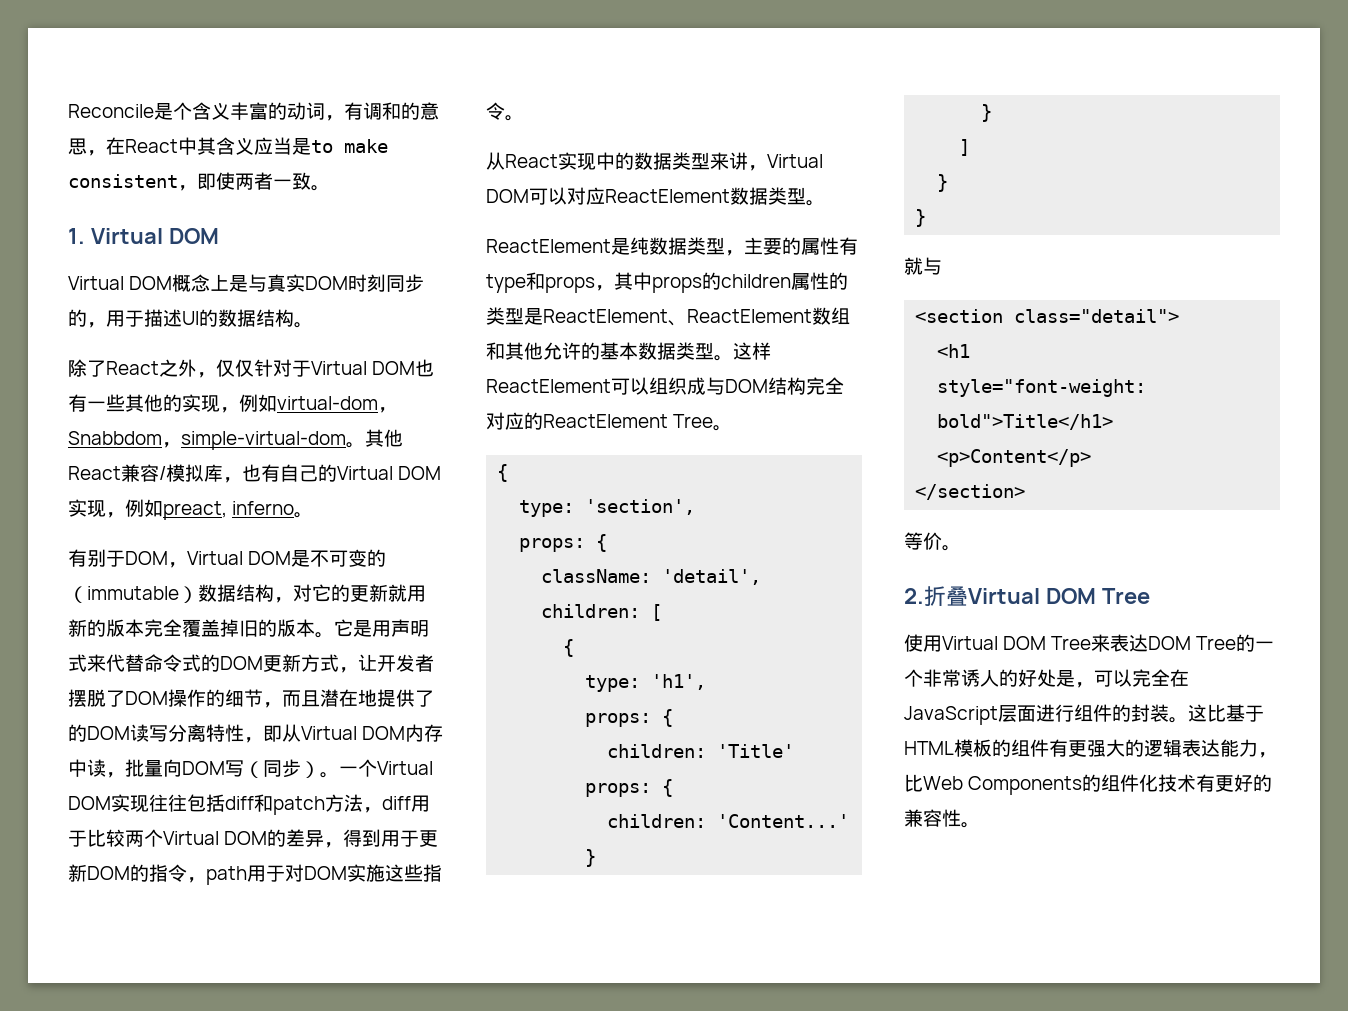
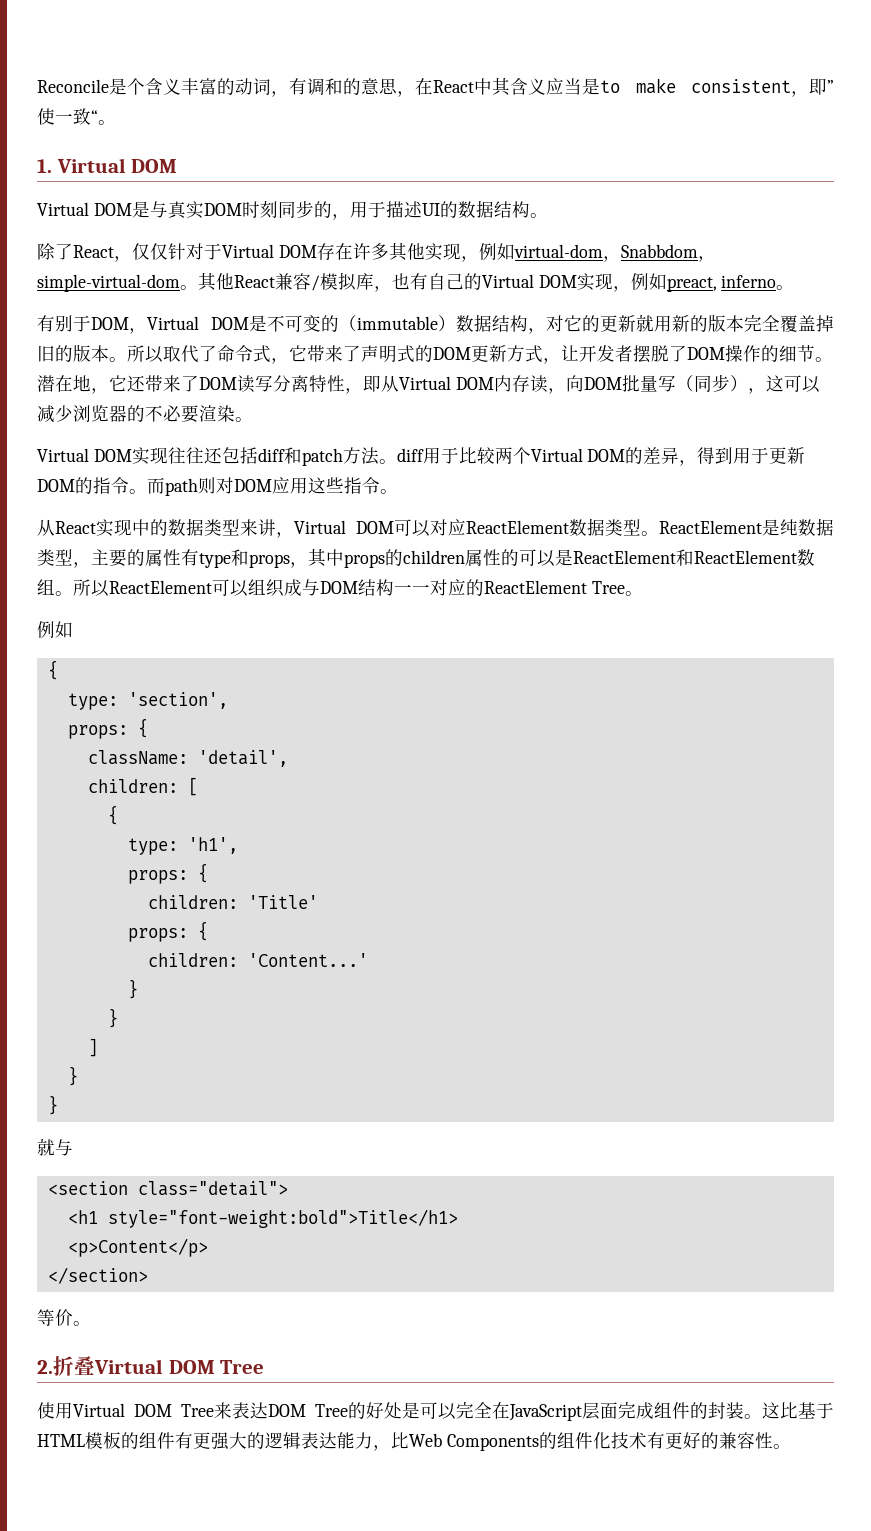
[216,172,311,190] 使两者一致 -> [827,80,834,93] [37,108,98,125] ”使一致“
[172,274,230,292] 概念上 -> (132, 209) none
[159,359,197,377] 之外 -> (114, 251) none
[415,359,435,377] [68,394,182,412] 也有一些其他的 -> [316,242,425,261] 存在许多其他
[334,619,429,637] [68,654,182,672] 它是用声明式来代替命令 -> [127,345,397,364] 所以取代了命令式，它带来了声明
[263,689,434,708] [68,724,87,742] ，而且潜在地提供了的 -> [815,357,833,362] [37,375,199,394] 。潜在地，它还带来了
[68,759,377,778] 中读，批量向DOM写（同步）。一个 -> [529,374,820,394] [37,405,253,423] 读，向DOM批量写（同步），这可以减少浏览器的不必要渲染。 //
(187, 803) none -> [203,447,222,464] 还
[363,807,382,813] ， -> [378,459,397,464] 。
[187,864,385,885] ，path用于对DOM实施 -> [129,477,308,496] 。而path则对DOM应用
(825, 203) // -> (659, 533) none
[486,307,850,326] [486,342,771,361] 类型是ReactElement、ReactElement数组和其他允许的基本数据类型。这样 -> [519,549,815,567] [37,579,109,597] 可以是ReactElement和ReactElement数组。所以
[806,377,844,395] 完全 -> [394,584,430,594] 一一
(733, 428) none -> [37,621,73,638] // 例如
[1255,641,1275,650] [904,669,1094,688] 一个非常诱人的好处是， -> [366,1402,420,1419] 好处是
[1036,704,1074,722] 进行 -> [618,1401,654,1419] 完成

